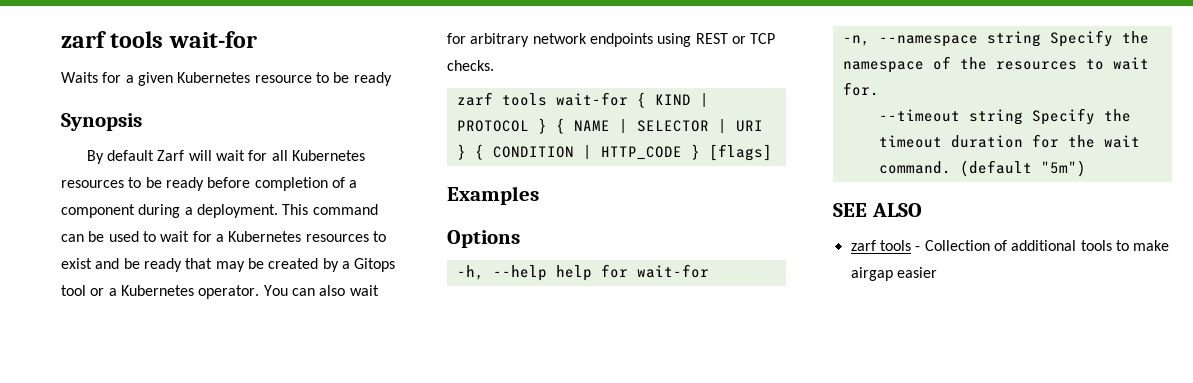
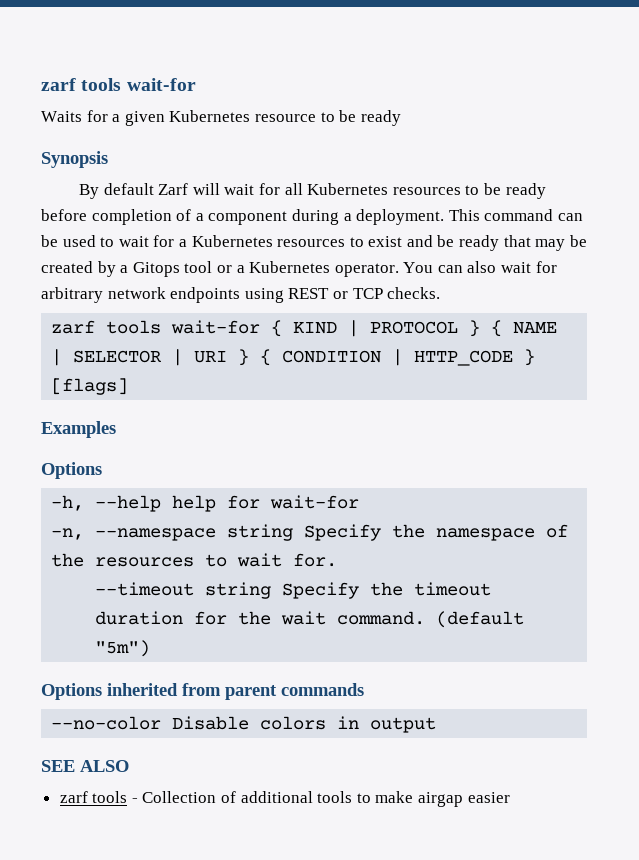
(1086, 168) none -> [41,683,364,700] [51,716,437,733] // Options inherited from parent commands // --no-color Disable colors in output

